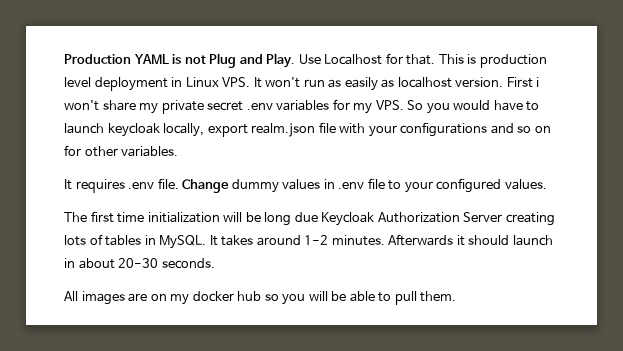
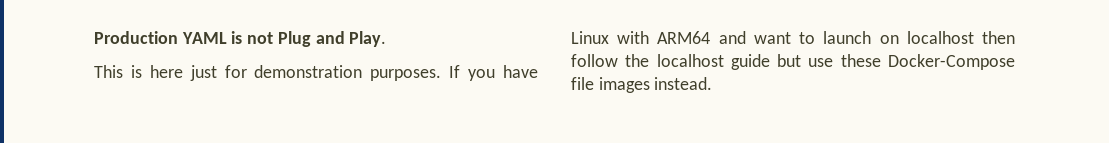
[298,53,547,68] [64,77,540,91] [64,99,540,114] [64,122,551,137] [64,145,179,157] [64,178,547,193] [64,211,555,226] [64,234,553,249] [64,258,215,269] [64,291,457,305] Use Localhost for that. This is production level deployment in Linux VPS. It won't run as easily as localhost version. First i won't share my private secret .env variables for my VPS. So you would have to launch keycloak locally, export realm.json file with your configurations and so on for other variables. // It requires .env file. Change dummy values in .env file to your configured values. // The first time initialization will be long due Keycloak Authorization Server creating lots of tables in MySQL. It takes around 1-2 minutes. Afterwards it should launch in about 20-30 seconds. // All images are on my docker hub so you will be able to pull them. -> [94,65,539,81] [571,31,1015,44] [571,54,1015,70] [571,77,713,93] // This is here just for demonstration purposes. If you have Linux with ARM64 and want to launch on localhost then follow the localhost guide but use these Docker-Compose file images instead.

